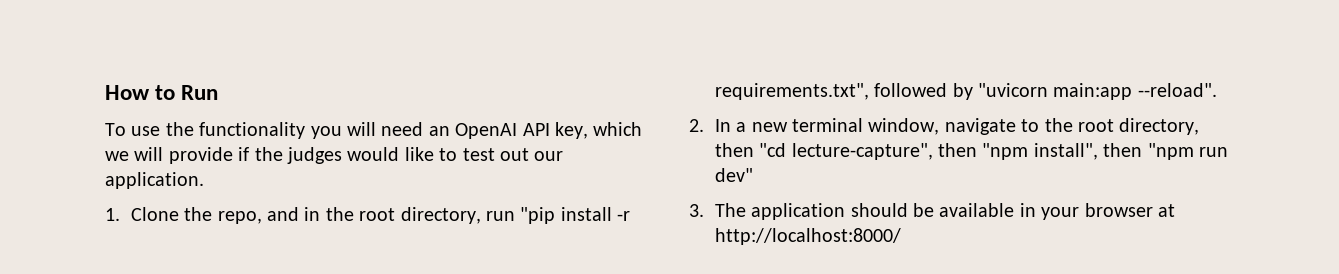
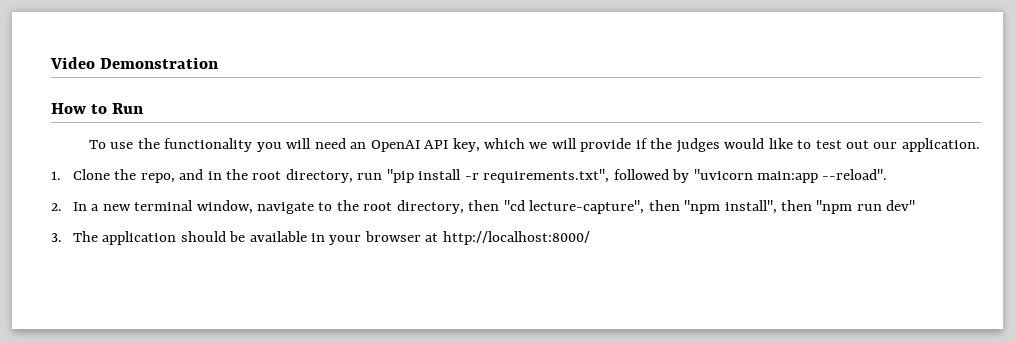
(105, 92) none -> [50,57,220,69] Video Demonstration //

